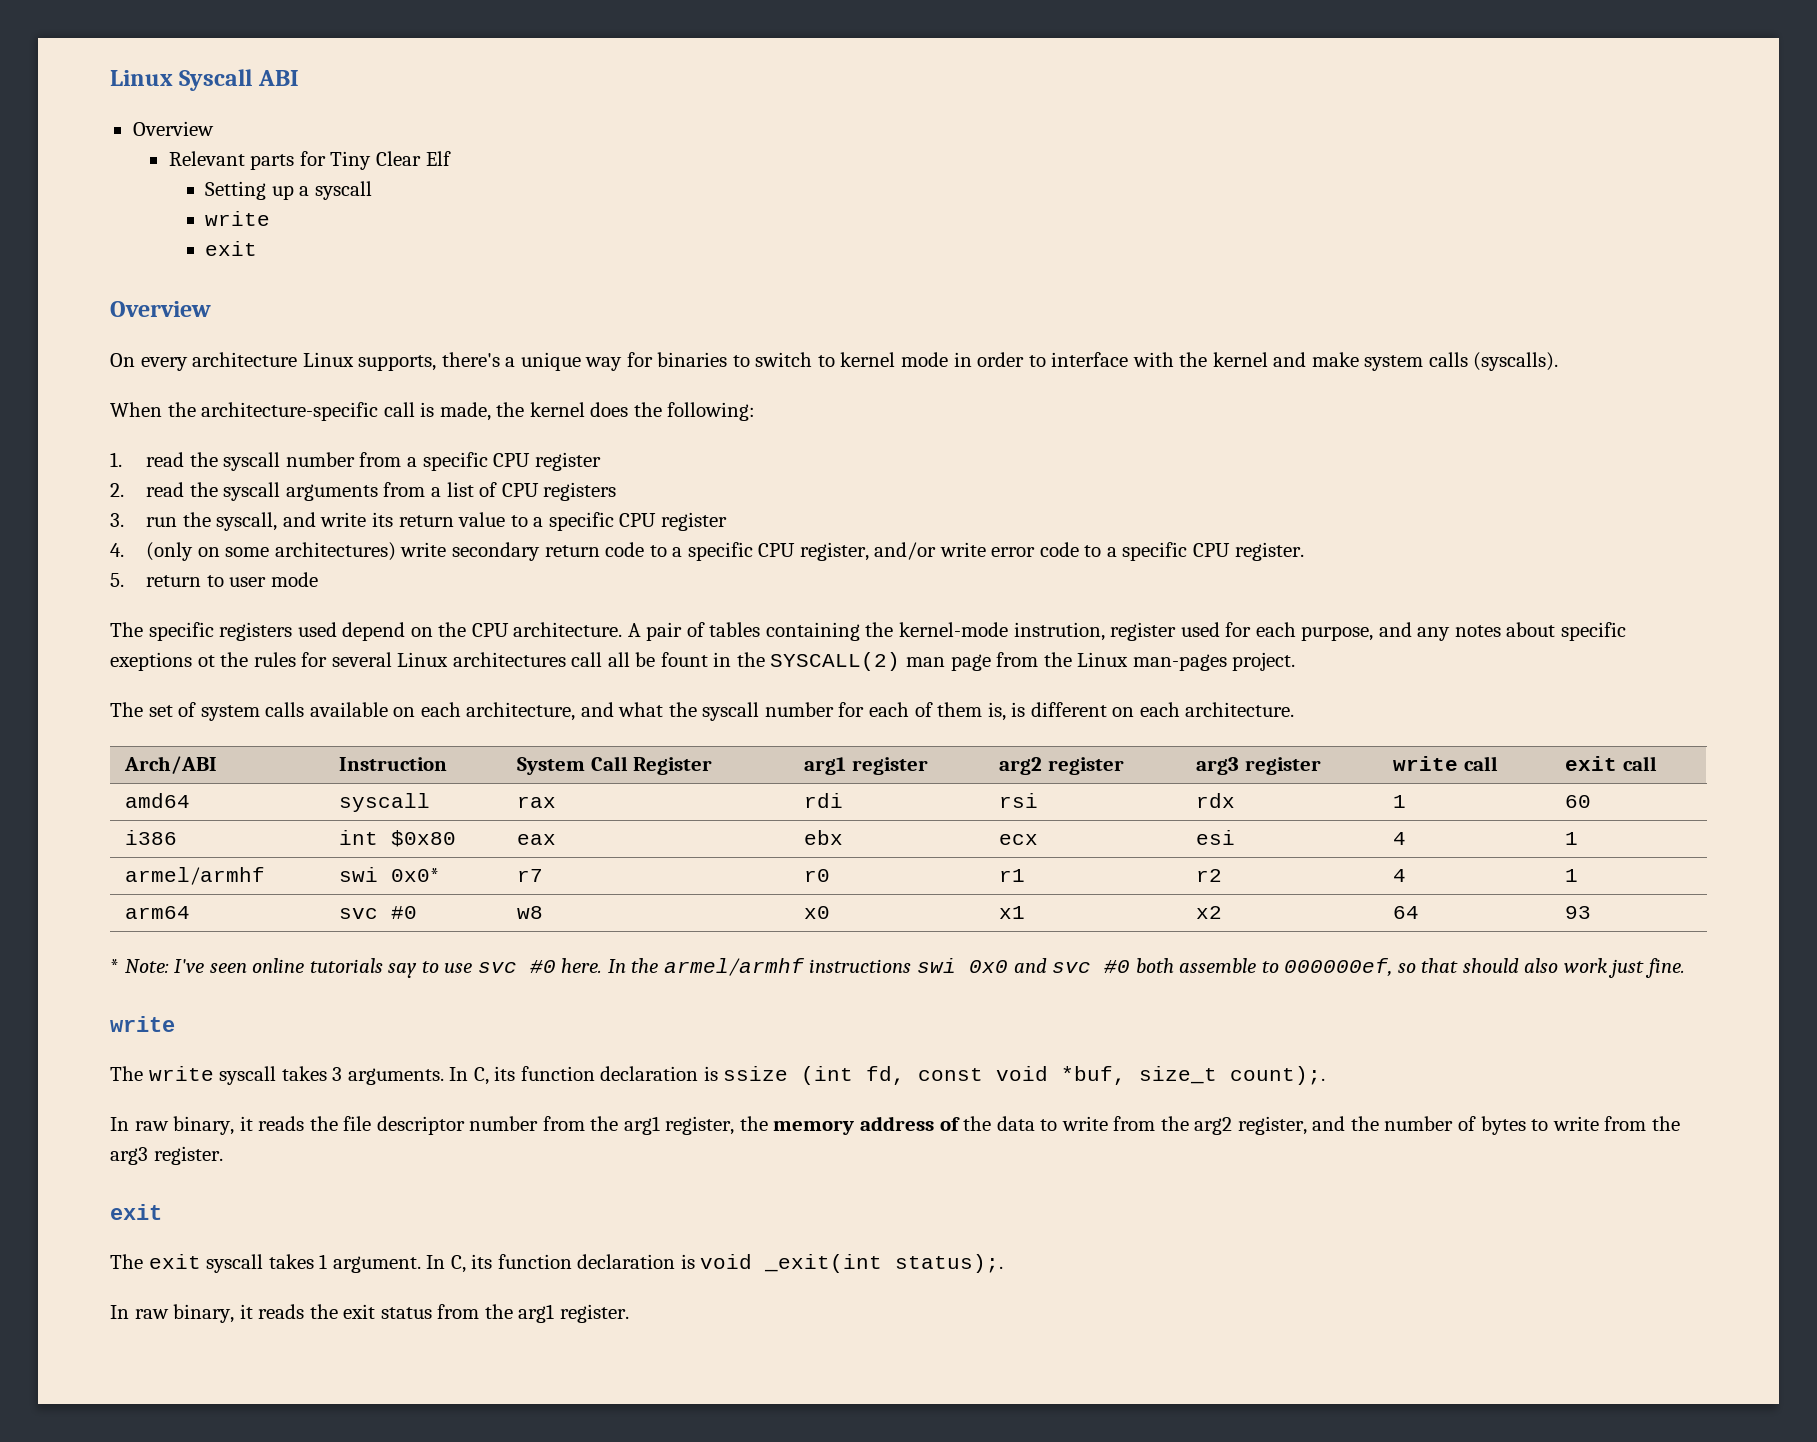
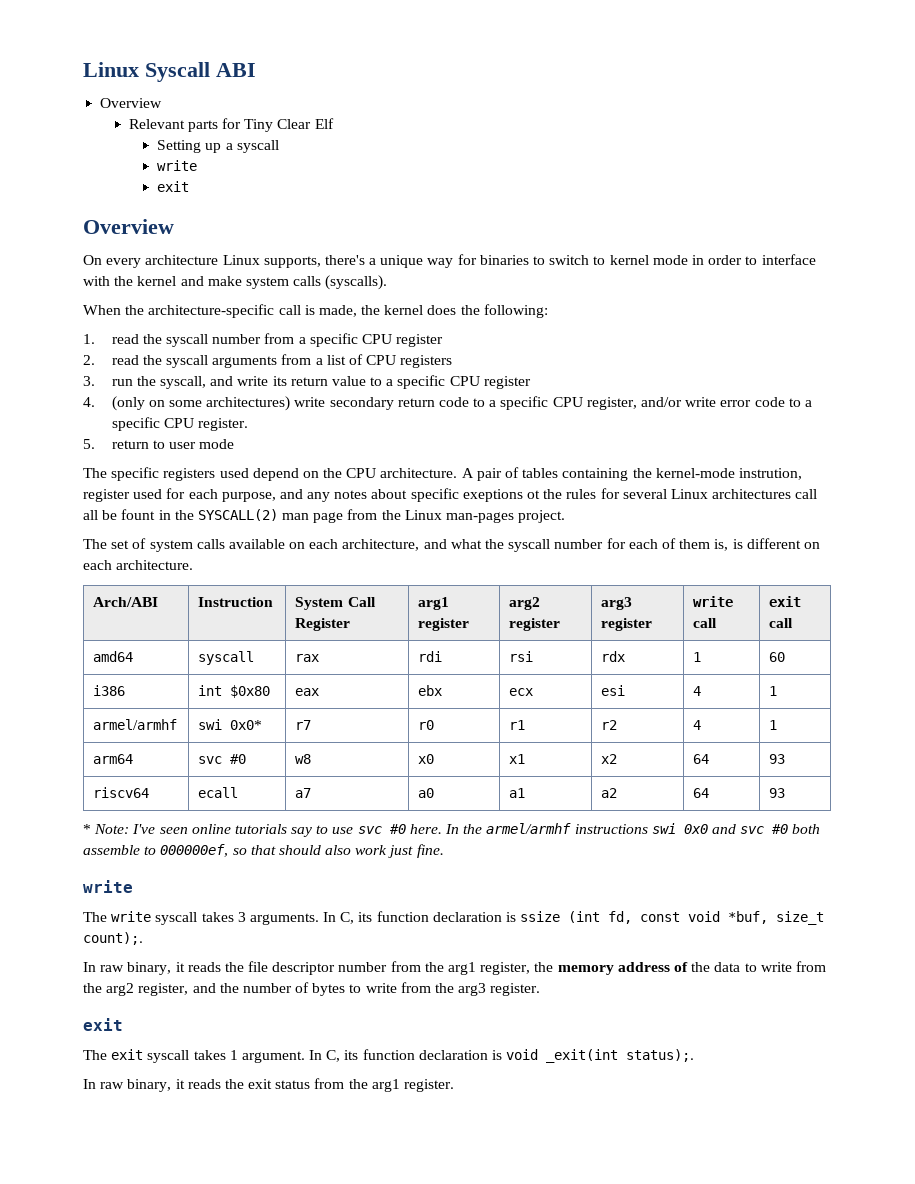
(1592, 912) none -> [93,787,150,798] [198,787,239,798] [295,788,312,798] [418,788,435,798] [509,788,526,798] [601,788,618,798] [693,788,710,798] [769,788,786,798] // riscv64 | ecall | a7 | a0 | a1 | a2 | 64 | 93

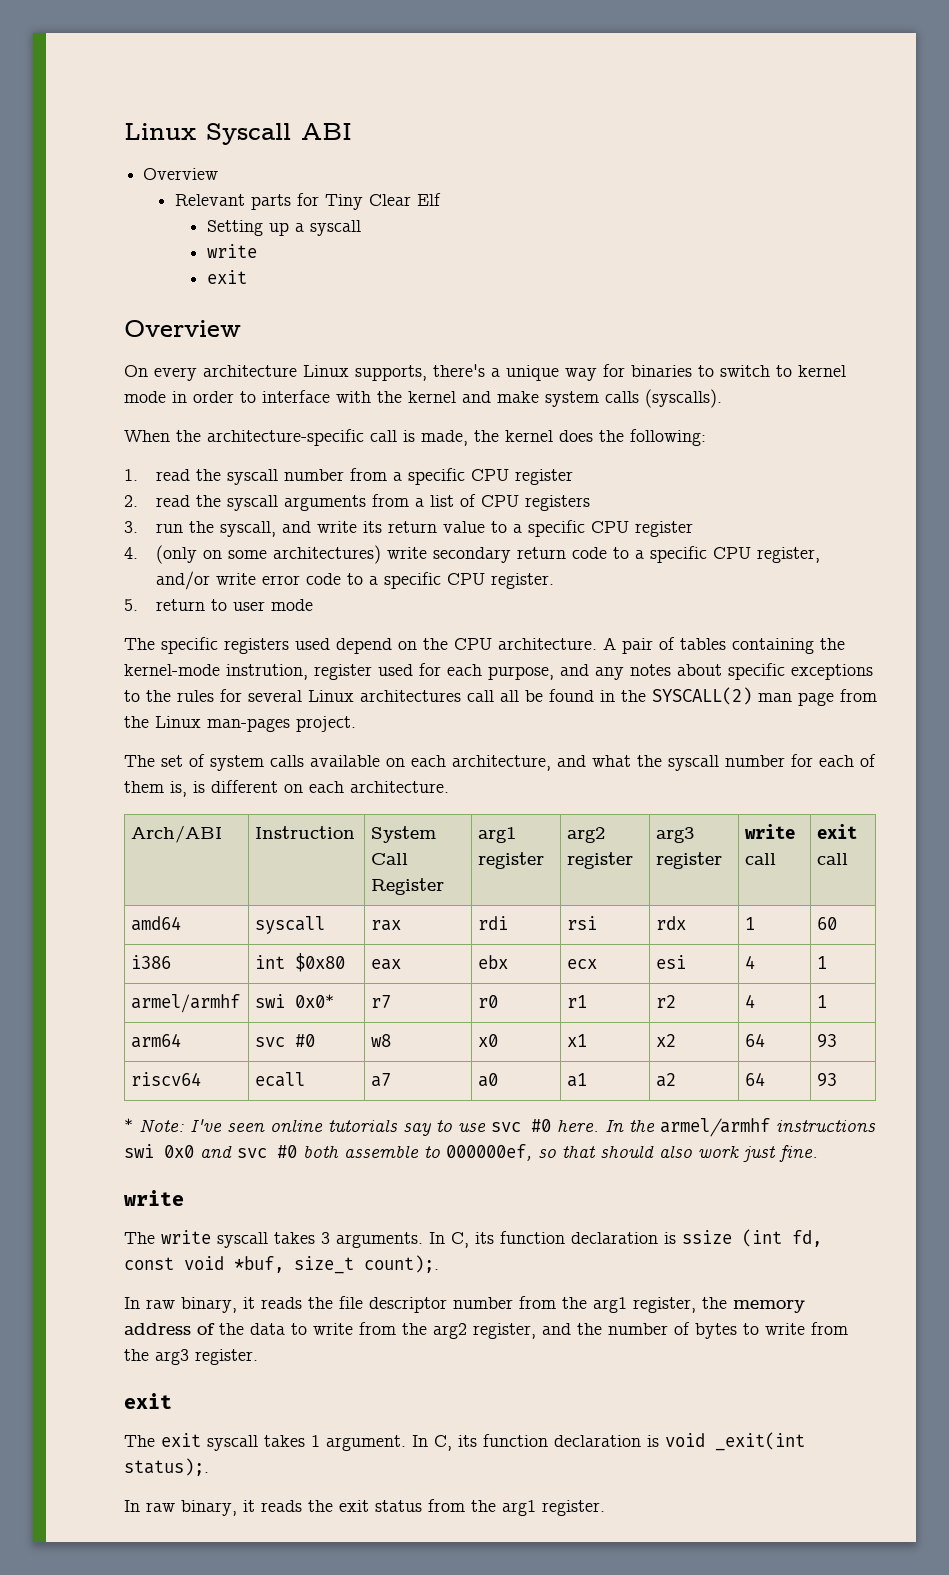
[462,489,541,502] exeptions ot -> [791,664,873,680] [124,690,140,702] exceptions to
[121,509,156,520] fount -> [549,689,594,702] found

